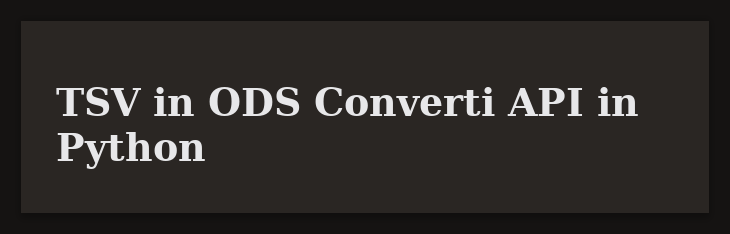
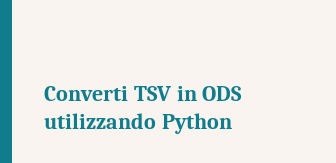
(56, 101) none -> [44,86,128,101] Converti
[314,87,639,116] Converti API in -> [44,113,156,129] utilizzando

